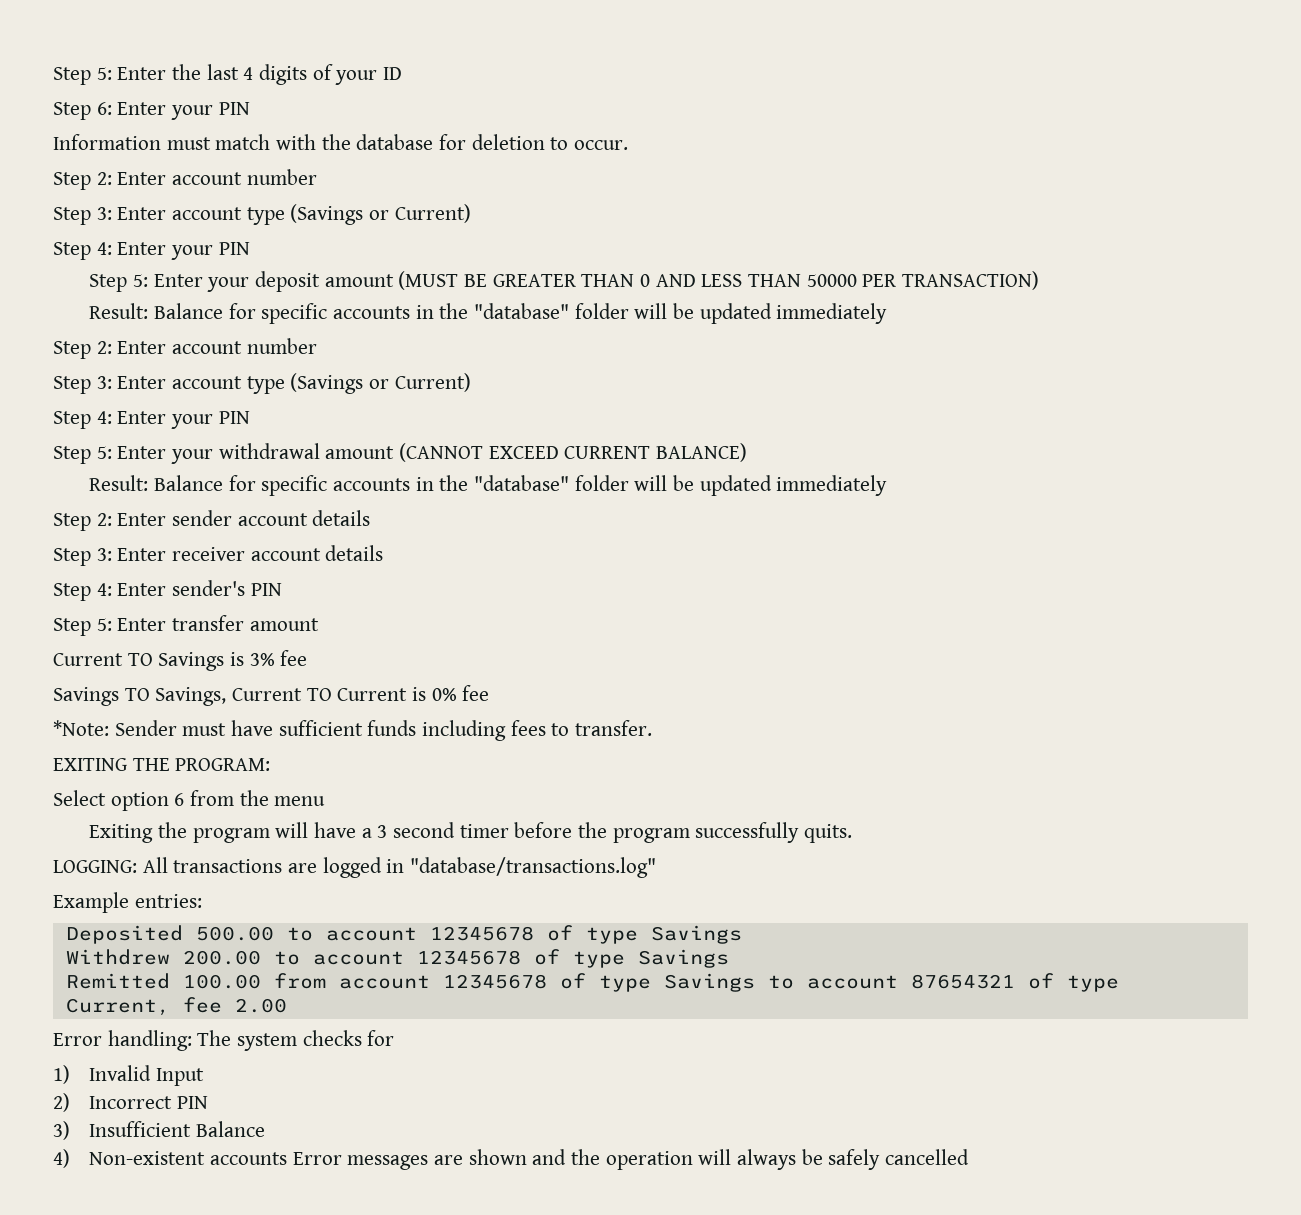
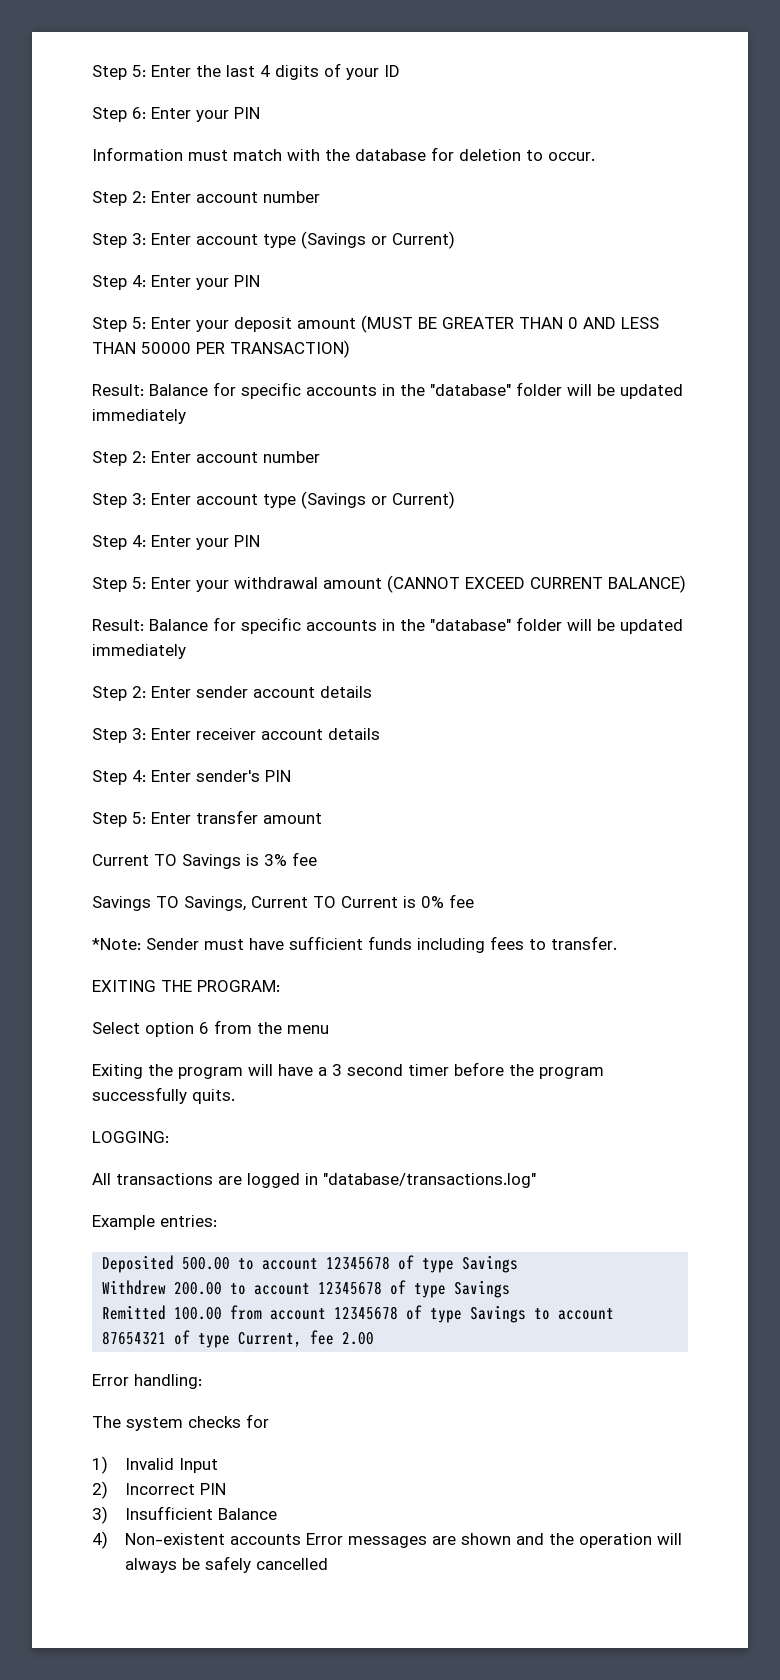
(137, 866) none -> (169, 1137) //
(192, 1040) none -> (202, 1381) //

